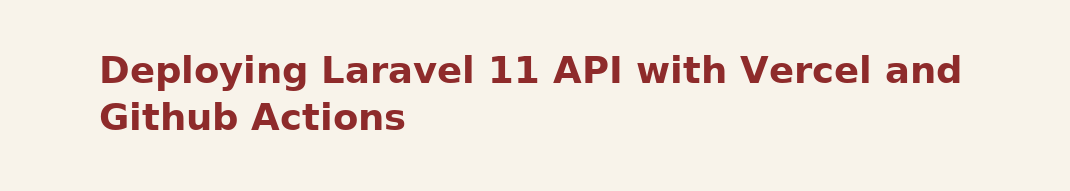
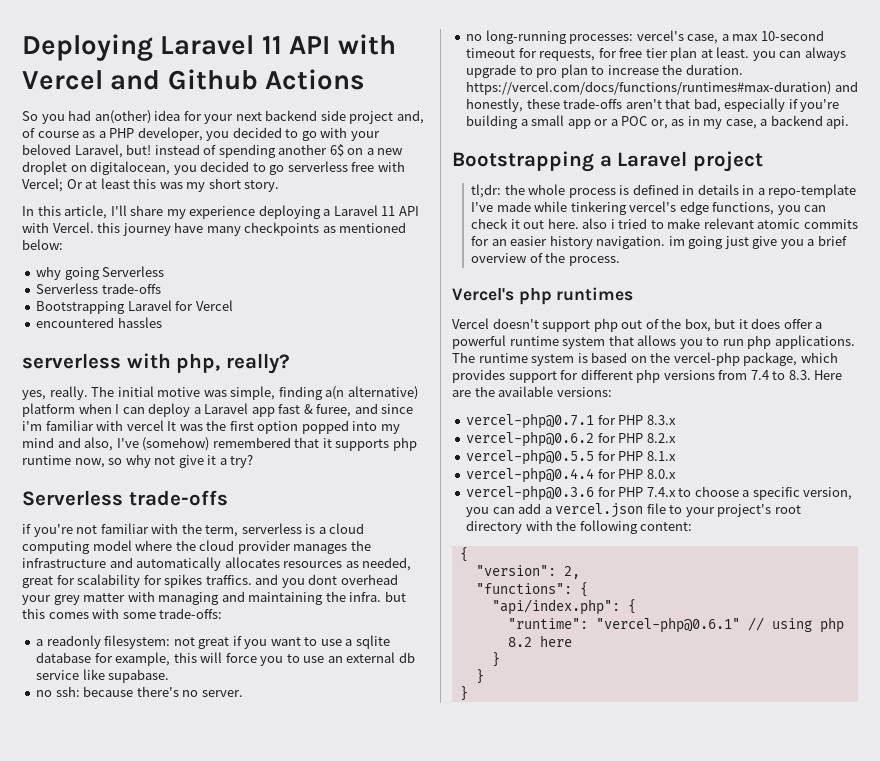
(406, 116) none -> [22,110,424,124] [22,127,380,141] [22,144,404,158] [22,161,405,175] [22,178,280,192] [22,205,419,219] [22,222,407,236] [22,239,63,250] [36,266,165,280] [36,283,161,294] [36,300,233,314] [36,317,162,328] [22,353,290,374] [22,386,418,400] [22,403,414,417] [22,420,400,434] [22,437,417,451] [22,454,254,468] [22,490,228,506] [22,523,365,537] [22,540,371,554] [22,557,412,571] [22,574,398,588] [22,591,406,605] [22,608,223,619] [36,635,390,649] [36,652,415,666] [36,669,170,683] [36,686,243,697] [466,30,824,44] [466,47,846,61] [466,64,743,78] [466,81,858,95] [466,98,840,112] [466,115,850,129] [452,151,763,172] [471,184,857,198] [471,201,827,215] [471,218,858,229] [471,235,847,249] [471,252,620,266] [452,287,634,305] [452,318,823,332] [452,335,855,349] [452,352,838,366] [452,369,843,383] [452,386,612,397] [466,413,676,429] [466,431,676,447] [466,449,676,465] [466,467,676,483] [466,485,853,501] [466,503,801,518] [466,520,693,534] [459,547,468,562] [475,565,580,579] [475,582,588,597] [491,599,636,615] [507,617,844,633] [507,635,572,647] [491,652,500,667] [475,669,484,684] [459,686,468,701] // So you had an(other) idea for your next backend side project and, of course as a PHP developer, you decided to go with your beloved Laravel, but! instead of spending another 6$ on a new droplet on digitalocean, you decided to go serverless free with Vercel; Or at least this was my short story. // In this article, I'll share my experience deploying a Laravel 11 API with Vercel. this journey have many checkpoints as mentioned below: // why going Serverless // Serverless trade-offs // Bootstrapping Laravel for Vercel // encountered hassles // serverless with php, really? // yes, really. The initial motive was simple, finding a(n alternative) platform when I can deploy a Laravel app fast & furee, and since i'm familiar with vercel It was the first option popped into my mind and also, I've (somehow) remembered that it supports php runtime now, so why not give it a try? // Serverless trade-offs // if you're not familiar with the term, serverless is a cloud computing model where the cloud provider manages the infrastructure and automatically allocates resources as needed, great for scalability for spikes traffics. and you dont overhead your grey matter with managing and maintaining the infra. but this comes with some trade-offs: // a readonly filesystem: not great if you want to use a sqlite database for example, this will force you to use an external db service like supabase. // no ssh: because there's no server. // no long-running processes: vercel's case, a max 10-second timeout for requests, for free tier plan at least. you can always upgrade to pro plan to increase the duration. https://vercel.com/docs/functions/runtimes#max-duration) and honestly, these trade-offs aren't that bad, especially if you're building a small app or a POC or, as in my case, a backend api. // Bootstrapping a Laravel project // tl;dr: the whole process is defined in details in a repo-template I've made while tinkering vercel's edge functions, you can check it out here. also i tried to make relevant atomic commits for an easier history navigation. im going just give you a brief overview of the process. // Vercel's php runtimes // Vercel doesn't support php out of the box, but it does offer a powerful runtime system that allows you to run php applications. The runtime system is based on the vercel-php package, which provides support for different php versions from 7.4 to 8.3. Here are the available versions: // vercel-php@0.7.1 for PHP 8.3.x // vercel-php@0.6.2 for PHP 8.2.x // vercel-php@0.5.5 for PHP 8.1.x // vercel-php@0.4.4 for PHP 8.0.x // vercel-php@0.3.6 for PHP 7.4.x to choose a specific version, you can add a vercel.json file to your project's root directory with the following content: // { // "version": 2, // "functions": { // "api/index.php": { // "runtime": "vercel-php@0.6.1" // using php 8.2 here // } // } // }

